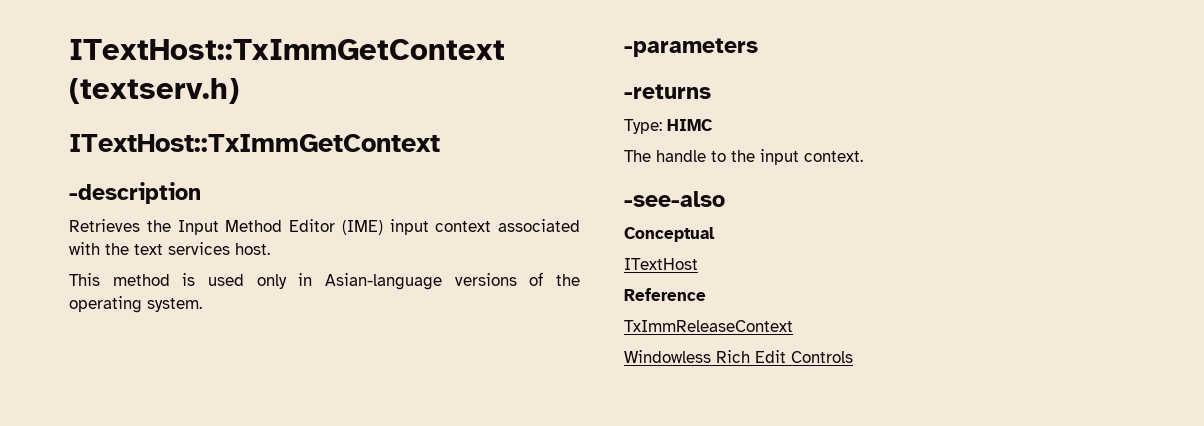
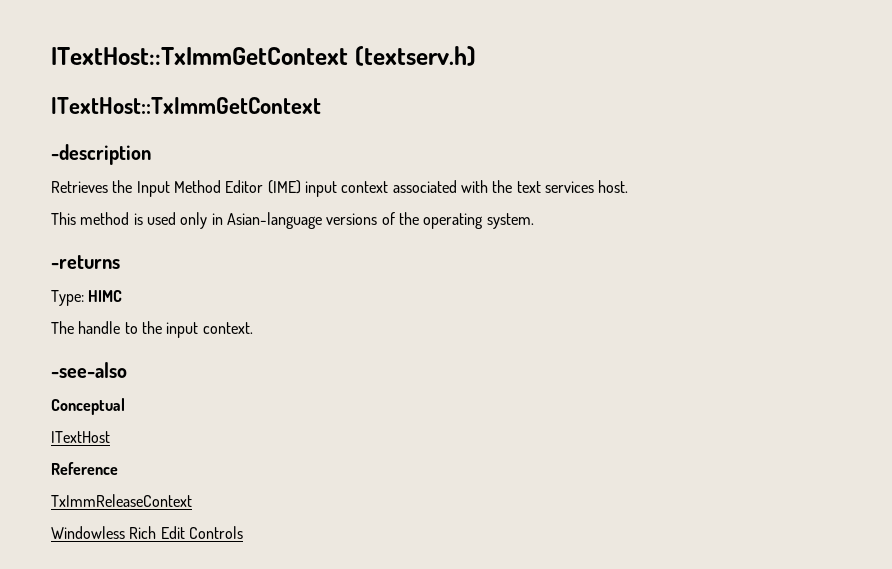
[624,38,758,57] // -parameters -> (534, 221) none

